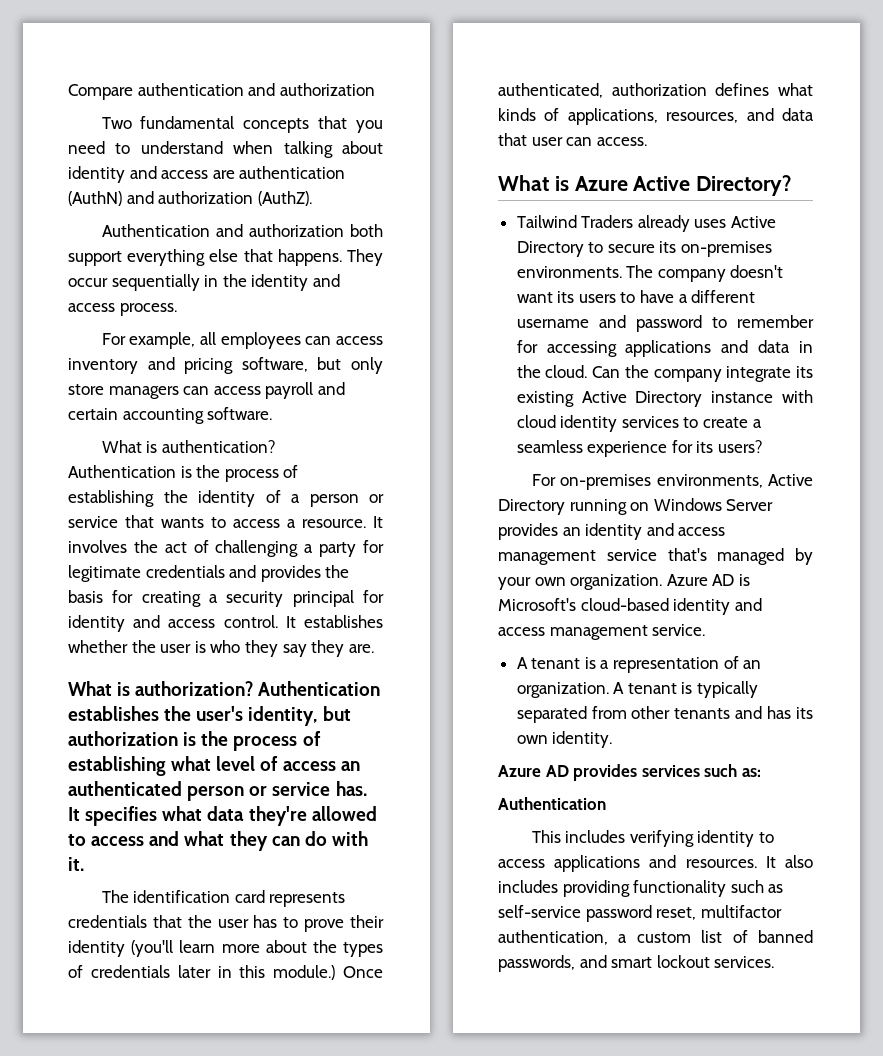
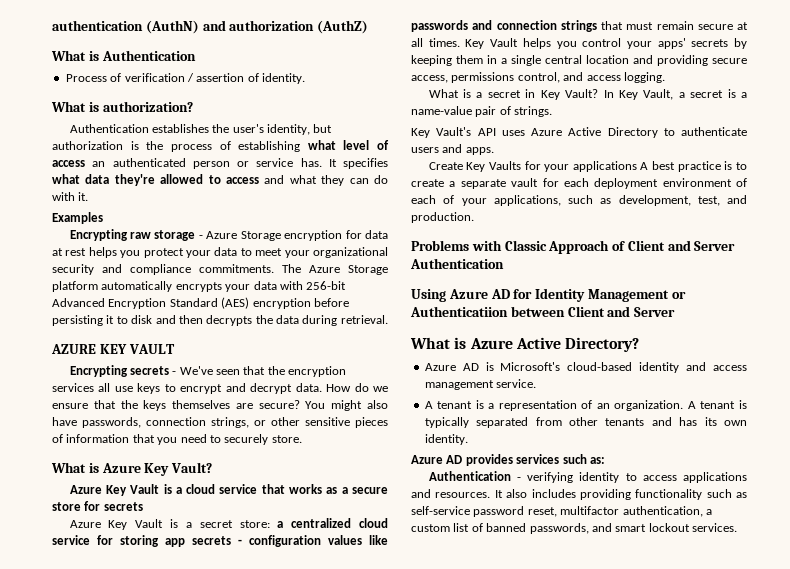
[68,83,375,100] [101,116,383,133] [68,141,383,158] [68,166,346,183] [68,191,312,206] [101,224,383,237] [68,249,383,266] [68,274,340,291] [68,303,177,316] [101,332,384,349] [68,357,383,374] [68,382,345,399] [68,407,273,424] [101,440,276,453] [68,465,299,482] [68,490,384,507] [68,515,383,528] [68,540,384,557] [68,565,350,582] [68,590,384,607] [68,615,383,632] [68,640,374,657] Compare authentication and authorization // Two fundamental concepts that you need to understand when talking about identity and access are authentication (AuthN) and authorization (AuthZ). // Authentication and authorization both support everything else that happens. They occur sequentially in the identity and access process. // For example, all employees can access inventory and pricing software, but only store managers can access payroll and certain accounting software. // What is authentication? Authentication is the process of establishing the identity of a person or service that wants to access a resource. It involves the act of challenging a party for legitimate credentials and provides the basis for creating a security principal for identity and access control. It establishes whether the user is who they say they are. -> [52,20,369,34] [51,50,196,61] [65,73,305,84] authentication (AuthN) and authorization (AuthZ) // What is Authentication // Process of verification / assertion of identity.
(254, 688) none -> (193, 106) //
[101,890,346,907] [68,915,384,932] [68,940,383,957] [68,965,383,980] [498,83,813,98] [498,108,814,125] [498,133,647,146] The identification card represents credentials that the user has to prove their identity (you'll learn more about the types of credentials later in this module.) Once authenticated, authorization defines what kinds of applications, resources, and data that user can access. -> [52,212,103,224] [69,229,388,241] [52,247,388,258] [52,264,388,275] [52,281,347,292] [52,297,349,309] [52,315,388,326] [51,344,175,354] [69,365,347,377] [52,383,388,394] [52,400,388,411] [52,417,388,428] [52,434,302,445] [51,462,213,476] [69,484,389,496] [52,501,143,511] [69,518,388,530] [52,535,388,547] [411,20,748,32] [411,38,747,49] [411,55,747,66] [411,72,665,83] [428,89,747,100] [411,106,553,117] [411,127,747,138] [411,144,494,155] [428,161,747,172] [411,178,747,189] [411,195,747,206] [411,212,474,223] [411,240,736,254] [410,258,504,269] [411,288,686,302] [410,306,676,317] Examples // Encrypting raw storage - Azure Storage encryption for data at rest helps you protect your data to meet your organizational security and compliance commitments. The Azure Storage platform automatically encrypts your data with 256-bit Advanced Encryption Standard (AES) encryption before persisting it to disk and then decrypts the data during retrieval. // AZURE KEY VAULT // Encrypting secrets - We've seen that the encryption services all use keys to encrypt and decrypt data. How do we ensure that the keys themselves are secure? You might also have passwords, connection strings, or other sensitive pieces of information that you need to securely store. // What is Azure Key Vault? // Azure Key Vault is a cloud service that works as a secure store for secrets // Azure Key Vault is a secret store: a centralized cloud service for storing app secrets - configuration values like passwords and connection strings that must remain secure at all times. Key Vault helps you control your apps' secrets by keeping them in a single central location and providing secure access, permissions control, and access logging. // What is a secret in Key Vault? In Key Vault, a secret is a name-value pair of strings. // Key Vault's API uses Azure Active Directory to authenticate users and apps. // Create Key Vaults for your applications A best practice is to create a separate vault for each deployment environment of each of your applications, such as development, test, and production. // Problems with Classic Approach of Client and Server Authentication // Using Azure AD for Identity Management or Authenticatiion between Client and Server
[516,215,777,232] [516,241,773,257] [516,265,784,282] [516,290,756,303] [516,315,814,332] [516,340,813,357] [516,365,813,382] [516,390,813,407] [516,415,762,432] [516,440,764,457] [531,474,813,490] [498,498,774,515] [498,523,726,540] [498,548,813,565] [498,574,663,590] Tailwind Traders already uses Active Directory to secure its on-premises environments. The company doesn't want its users to have a different username and password to remember for accessing applications and data in the cloud. Can the company integrate its existing Active Directory instance with cloud identity services to create a seamless experience for its users? // For on-premises environments, Active Directory running on Windows Server provides an identity and access management service that's managed by your own organization. -> (640, 344) none
[531,830,626,843] // This includes -> [516,477,521,481] -

